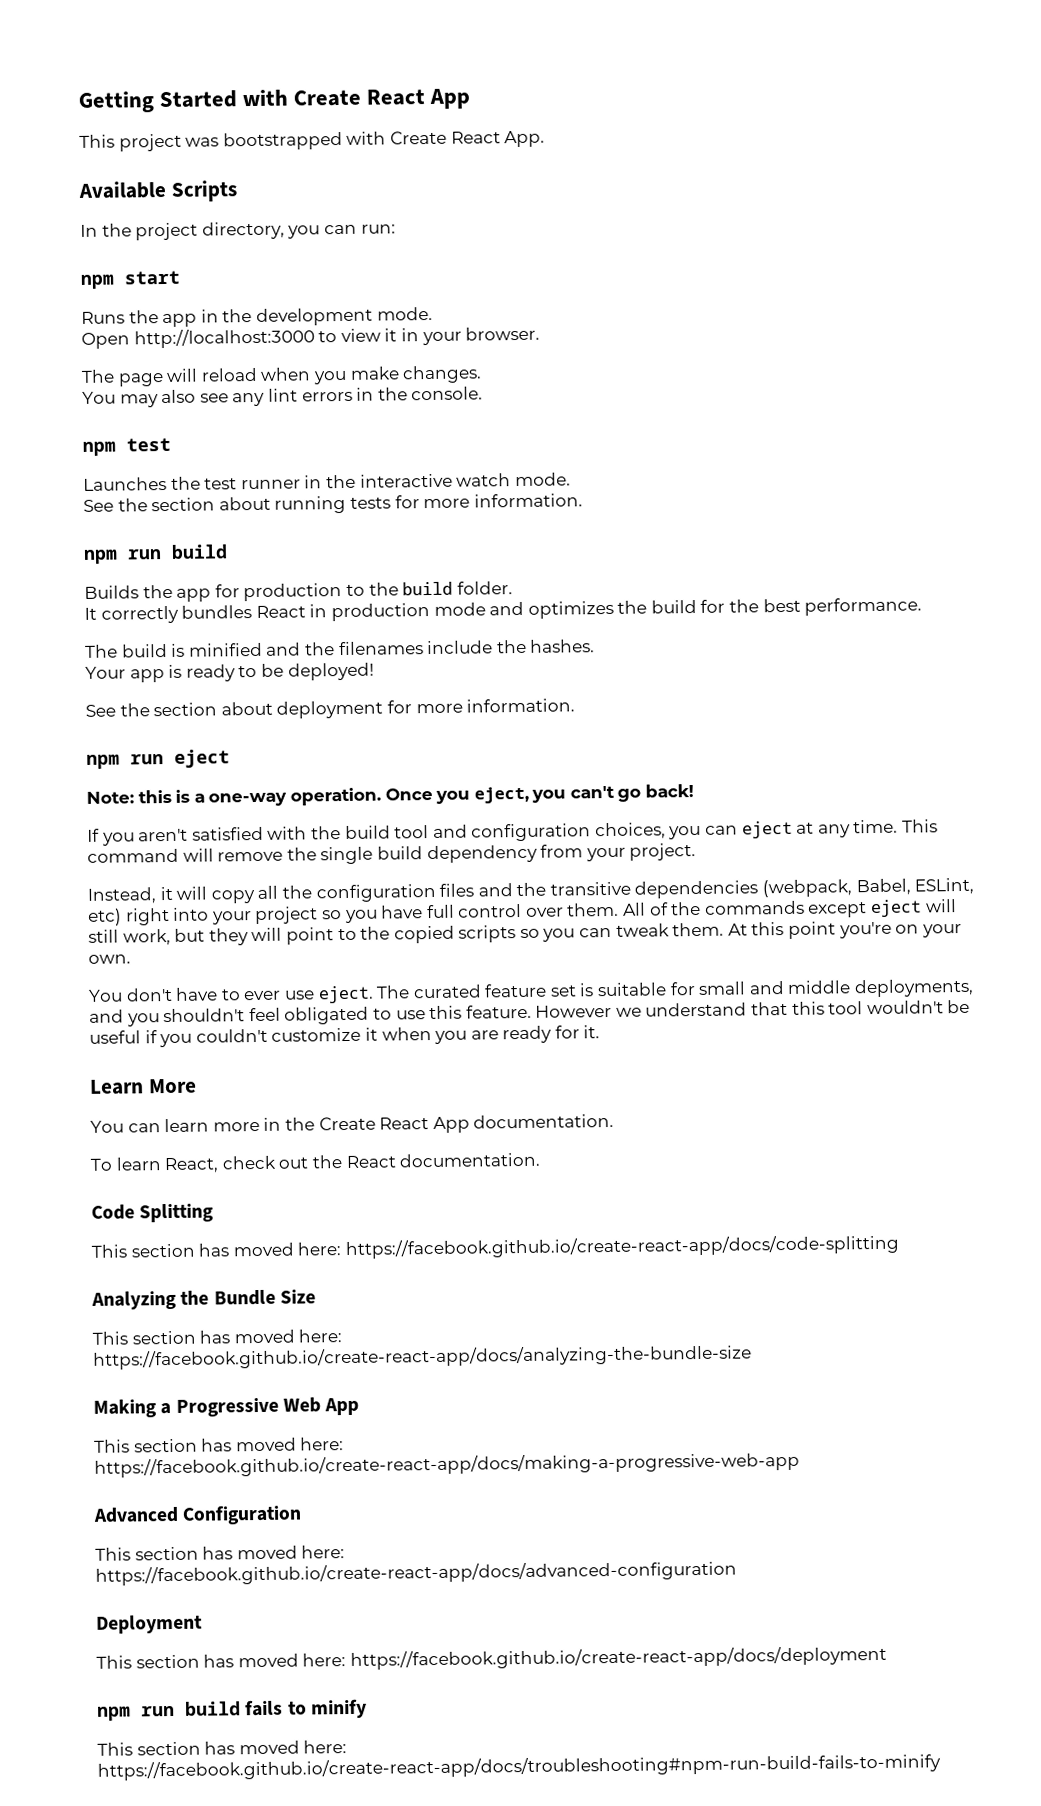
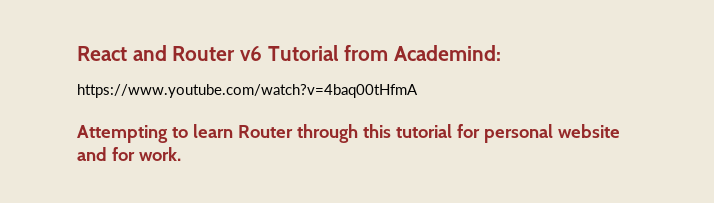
[78,88,471,113] [79,130,546,152] [78,180,238,202] [80,221,396,241] [80,270,180,289] [81,306,433,328] [81,326,541,349] [81,365,483,387] [82,386,484,408] [82,437,171,456] [83,472,571,491] [83,493,583,514] [83,544,228,564] [84,581,513,602] [84,597,923,624] [85,639,596,658] [85,662,374,683] [85,698,576,719] [86,749,230,769] [86,784,695,807] [87,819,939,846] [87,843,697,865] [87,877,975,904] [88,899,957,926] [88,921,962,946] [88,954,131,964] [88,978,975,1004] [89,999,971,1027] [89,1025,601,1048] [89,1078,197,1095] [90,1113,615,1134] [90,1152,541,1174] [91,1203,215,1223] [91,1234,899,1260] [91,1289,316,1310] [92,1329,343,1345] [93,1344,752,1370] [93,1397,360,1418] [94,1437,345,1453] [94,1451,800,1478] [93,1504,303,1525] [95,1545,346,1561] [95,1560,737,1586] [96,1614,203,1634] [96,1645,887,1670] [97,1698,367,1721] [97,1740,348,1756] [97,1753,941,1781] Getting Started with Create React App // This project was bootstrapped with Create React App. // Available Scripts // In the project directory, you can run: // npm start // Runs the app in the development mode. // Open http://localhost:3000 to view it in your browser. // The page will reload when you make changes. // You may also see any lint errors in the console. // npm test // Launches the test runner in the interactive watch mode. // See the section about running tests for more information. // npm run build // Builds the app for production to the build folder. // It correctly bundles React in production mode and optimizes the build for the best performance. // The build is minified and the filenames include the hashes. // Your app is ready to be deployed! // See the section about deployment for more information. // npm run eject // Note: this is a one-way operation. Once you eject, you can't go back! // If you aren't satisfied with the build tool and configuration choices, you can eject at any time. This command will remove the single build dependency from your project. // Instead, it will copy all the configuration files and the transitive dependencies (webpack, Babel, ESLint, etc) right into your project so you have full control over them. All of the commands except eject will still work, but they will point to the copied scripts so you can tweak them. At this point you're on your own. // You don't have to ever use eject. The curated feature set is suitable for small and middle deployments, and you shouldn't feel obligated to use this feature. However we understand that this tool wouldn't be useful if you couldn't customize it when you are ready for it. // Learn More // You can learn more in the Create React App documentation. // To learn React, check out the React documentation. // Code Splitting // This section has moved here: https://facebook.github.io/create-react-app/docs/code-splitting // Analyzing the Bundle Size // This section has moved here: https://facebook.github.io/create-react-app/docs/analyzing-the-bundle-size // Making a Progressive Web App // This section has moved here: https://facebook.github.io/create-react-app/docs/making-a-progressive-web-app // Advanced Configuration // This section has moved here: https://facebook.github.io/create-react-app/docs/advanced-configuration // Deployment // This section has moved here: https://facebook.github.io/create-react-app/docs/deployment // npm run build fails to minify // This section has moved here: https://facebook.github.io/create-react-app/docs/troubleshooting#npm-run-build-fails-to-minify -> [77,45,502,61] [77,84,418,98] [77,124,620,143] [77,147,181,161] React and Router v6 Tutorial from Academind: // https://www.youtube.com/watch?v=4baq00tHfmA // Attempting to learn Router through this tutorial for personal website and for work.

